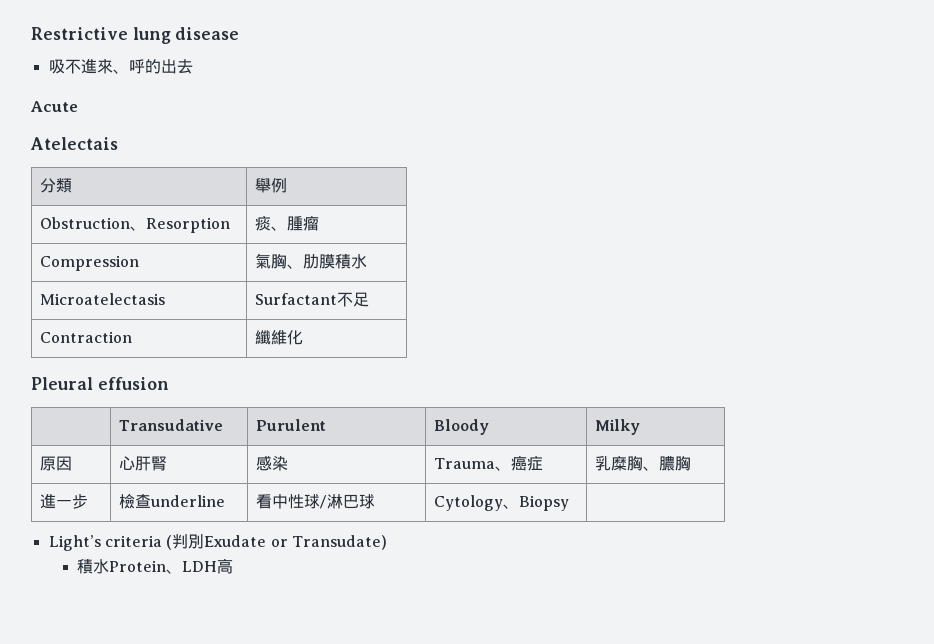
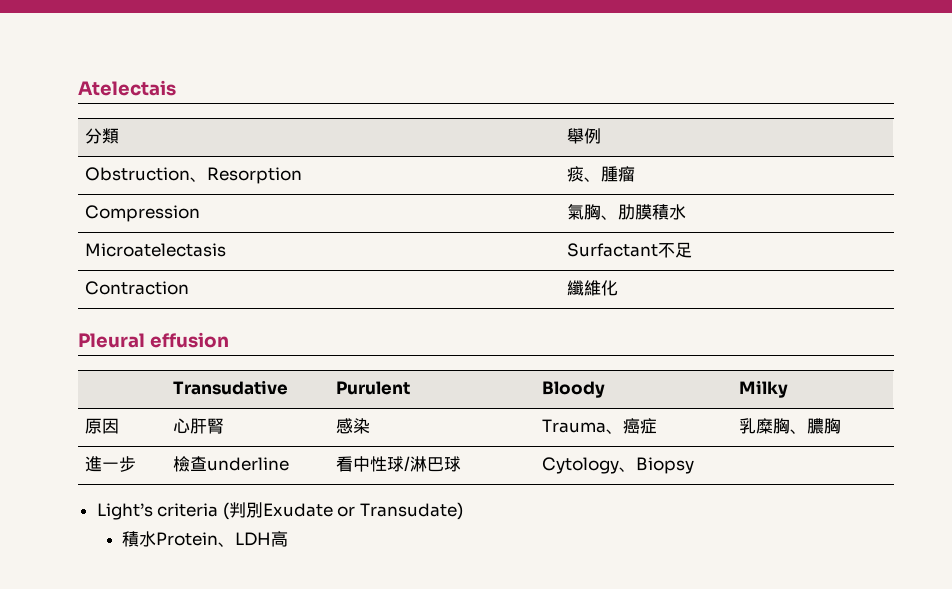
[31,27,240,44] [48,58,193,74] [30,101,78,112] Restrictive lung disease // 吸不進來、呼的出去 // Acute // -> (78, 88) none

